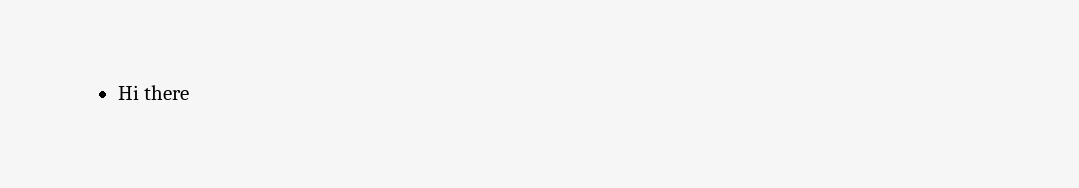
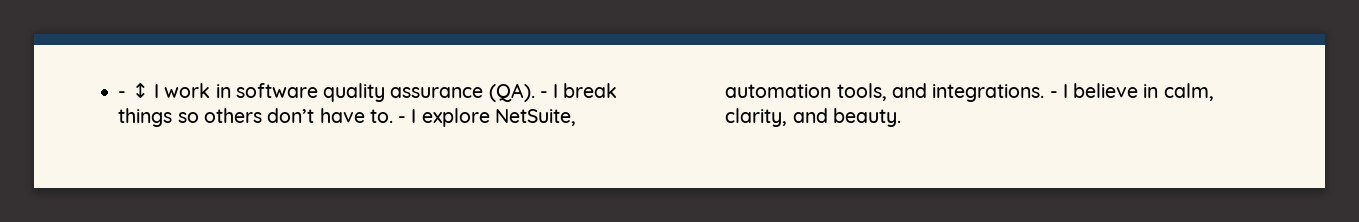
[117,85,190,100] Hi there -> [118,83,618,102] [118,108,576,127] [725,83,1214,102] [725,108,901,127] - ↕ I work in software quality assurance (QA). - I break things so others don’t have to. - I explore NetSuite, automation tools, and integrations. - I believe in calm, clarity, and beauty.

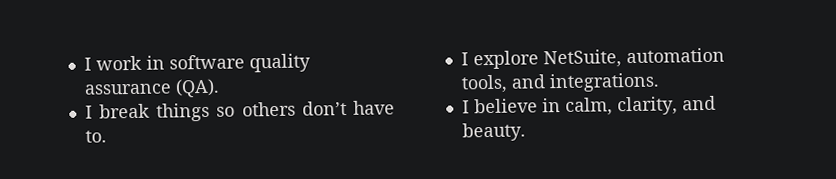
[118,83,149,98] - ↕ -> (83, 64) none
[539,91,548,98] - -> (220, 88) //
[398,116,407,123] - -> (107, 136) //
[1049,91,1058,98] - -> (660, 82) //

